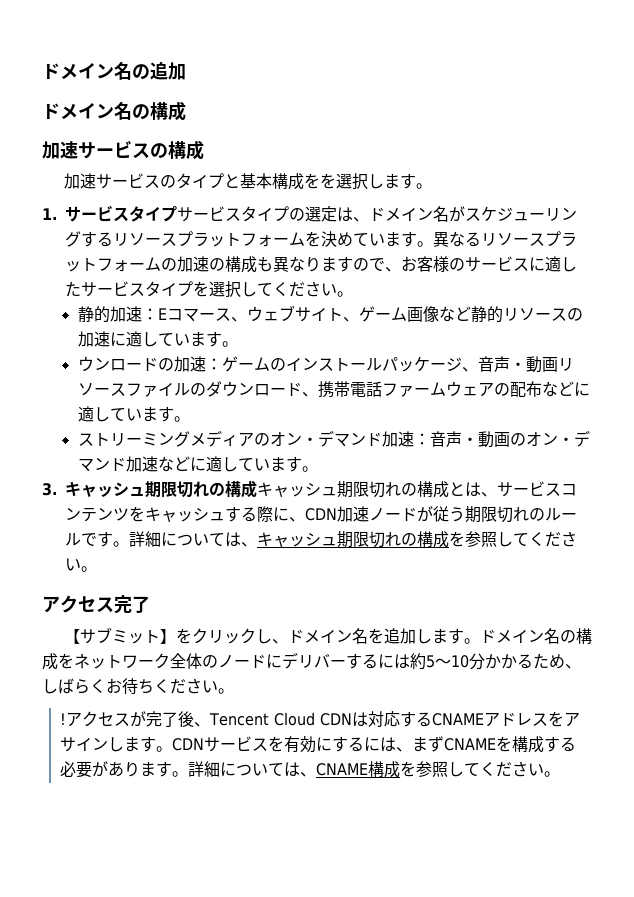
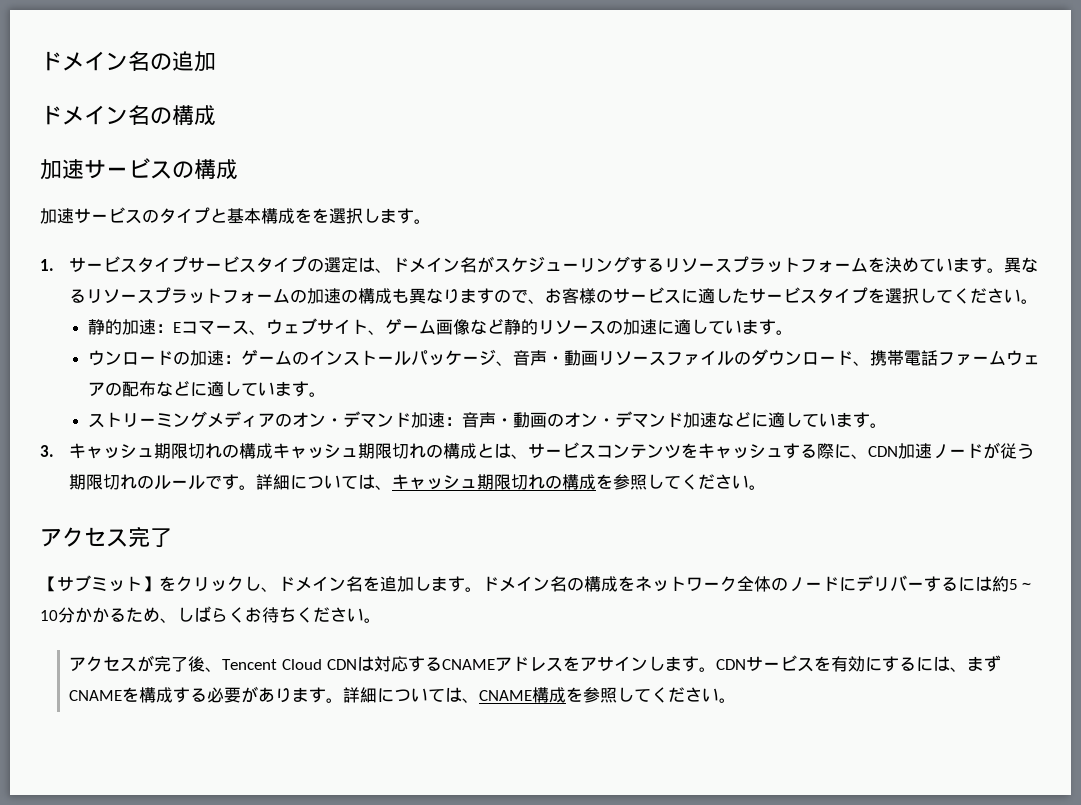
[60,713,67,725] ! -> (381, 620) none

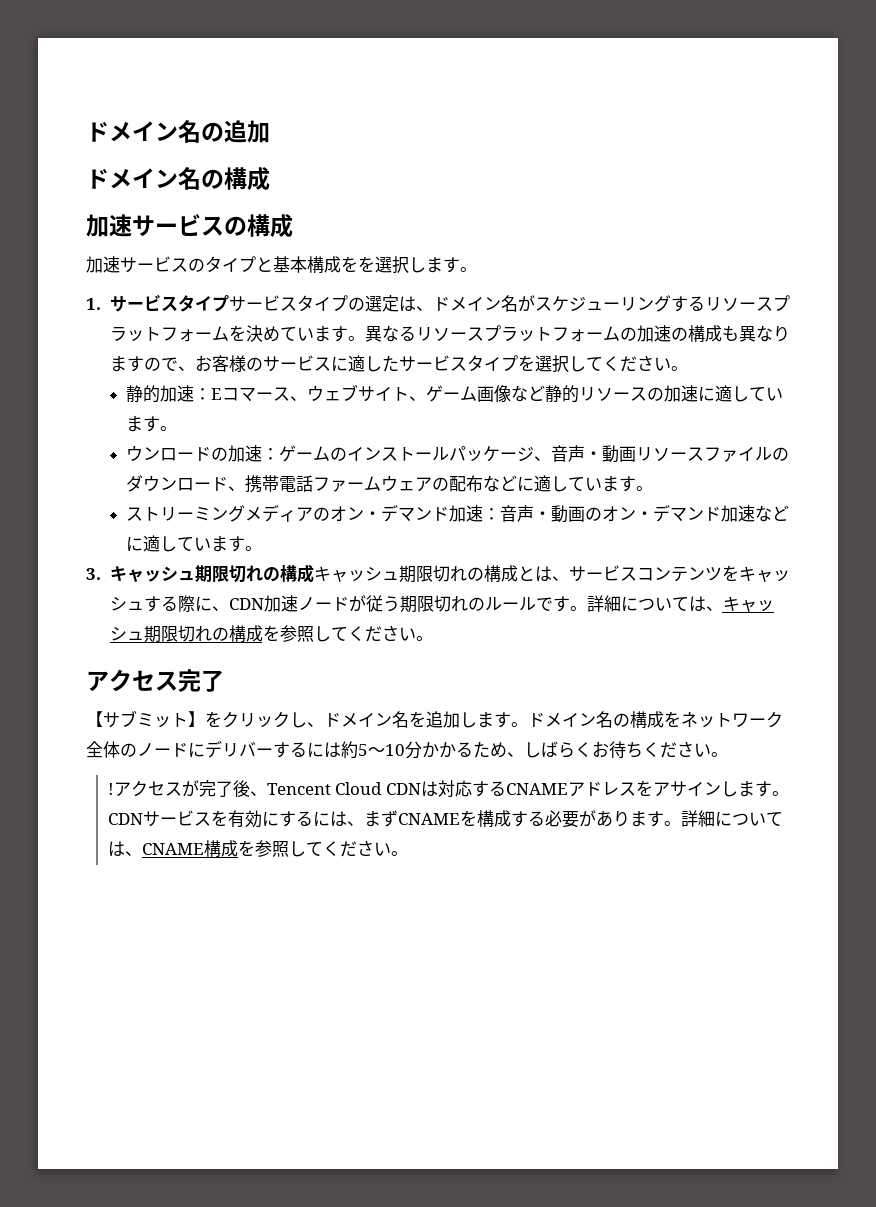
(381, 620) none -> [107,783,114,795] !

